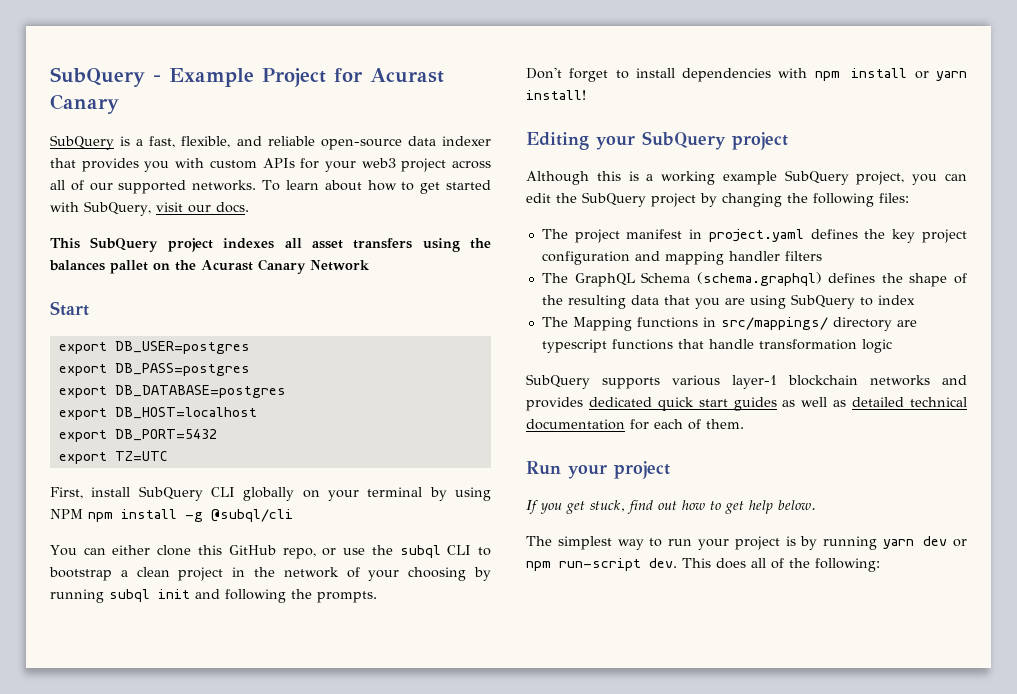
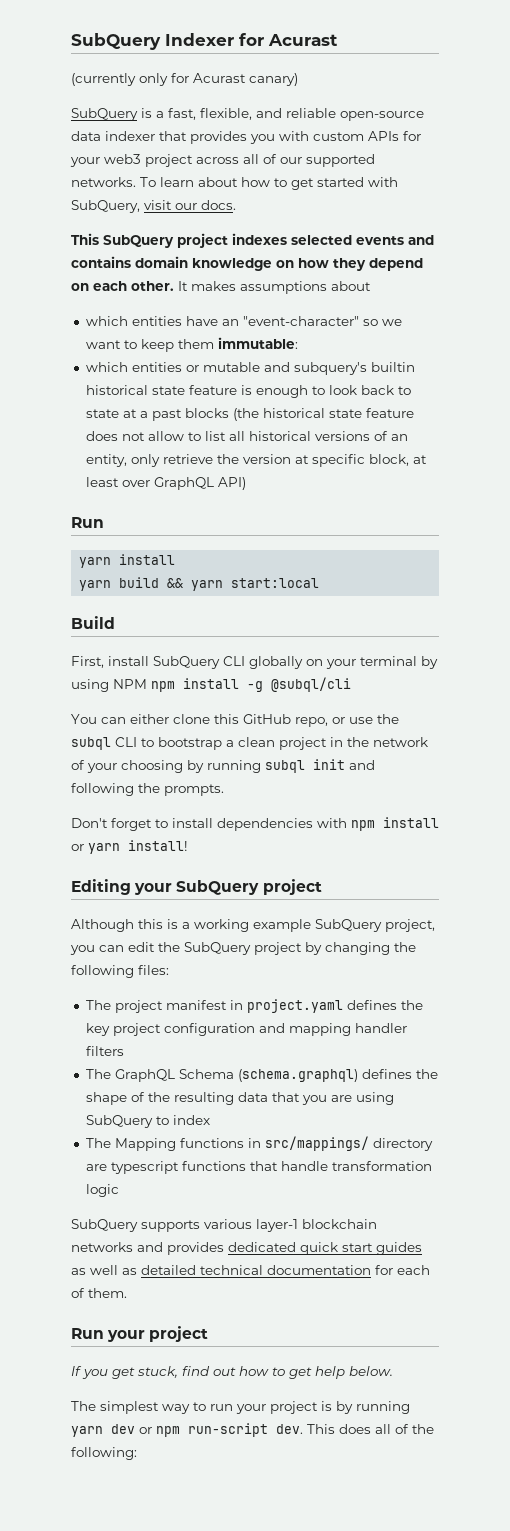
[50,67,444,87] [50,94,119,114] SubQuery - Example Project for Acurast Canary -> [71,33,338,50] [71,73,298,86] SubQuery Indexer for Acurast // (currently only for Acurast canary)
[284,238,491,252] [49,259,370,274] [50,301,89,316] [58,341,250,354] [58,363,250,376] [58,385,286,398] [58,407,257,420] [58,429,217,442] [58,451,168,464] all asset transfers using the balances pallet on the Acurast Canary Network // Start // export DB_USER=postgres // export DB_PASS=postgres // export DB_DATABASE=postgres // export DB_HOST=localhost // export DB_PORT=5432 // export TZ=UTC -> [291,235,434,245] [71,256,423,271] [71,281,371,294] [85,316,402,326] [85,337,298,352] [85,362,415,375] [85,385,411,398] [85,408,414,421] [85,431,408,441] [85,454,427,467] [85,477,246,490] [71,517,104,528] [79,554,176,568] [79,577,320,591] [71,616,115,629] selected events and contains domain knowledge on how they depend on each other. It makes assumptions about // which entities have an "event-character" so we want to keep them immutable: // which entities or mutable and subquery's builtin historical state feature is enough to look back to state at a past blocks (the historical state feature does not allow to list all historical versions of an entity, only retrieve the version at specific block, at least over GraphQL API) // Run // yarn install // yarn build && yarn start:local // Build

